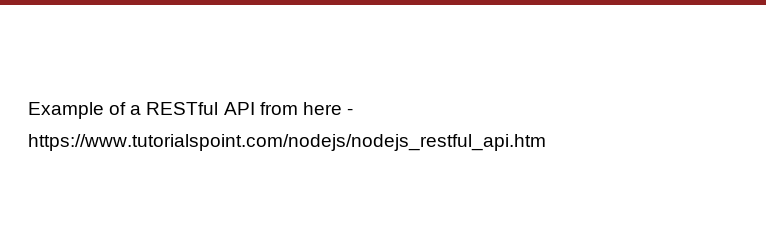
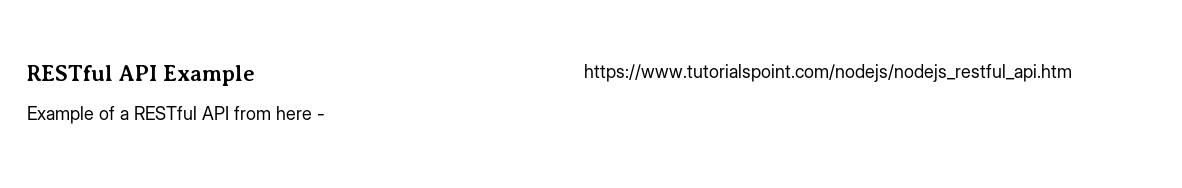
(28, 110) none -> [27,65,255,86] RESTful API Example //

